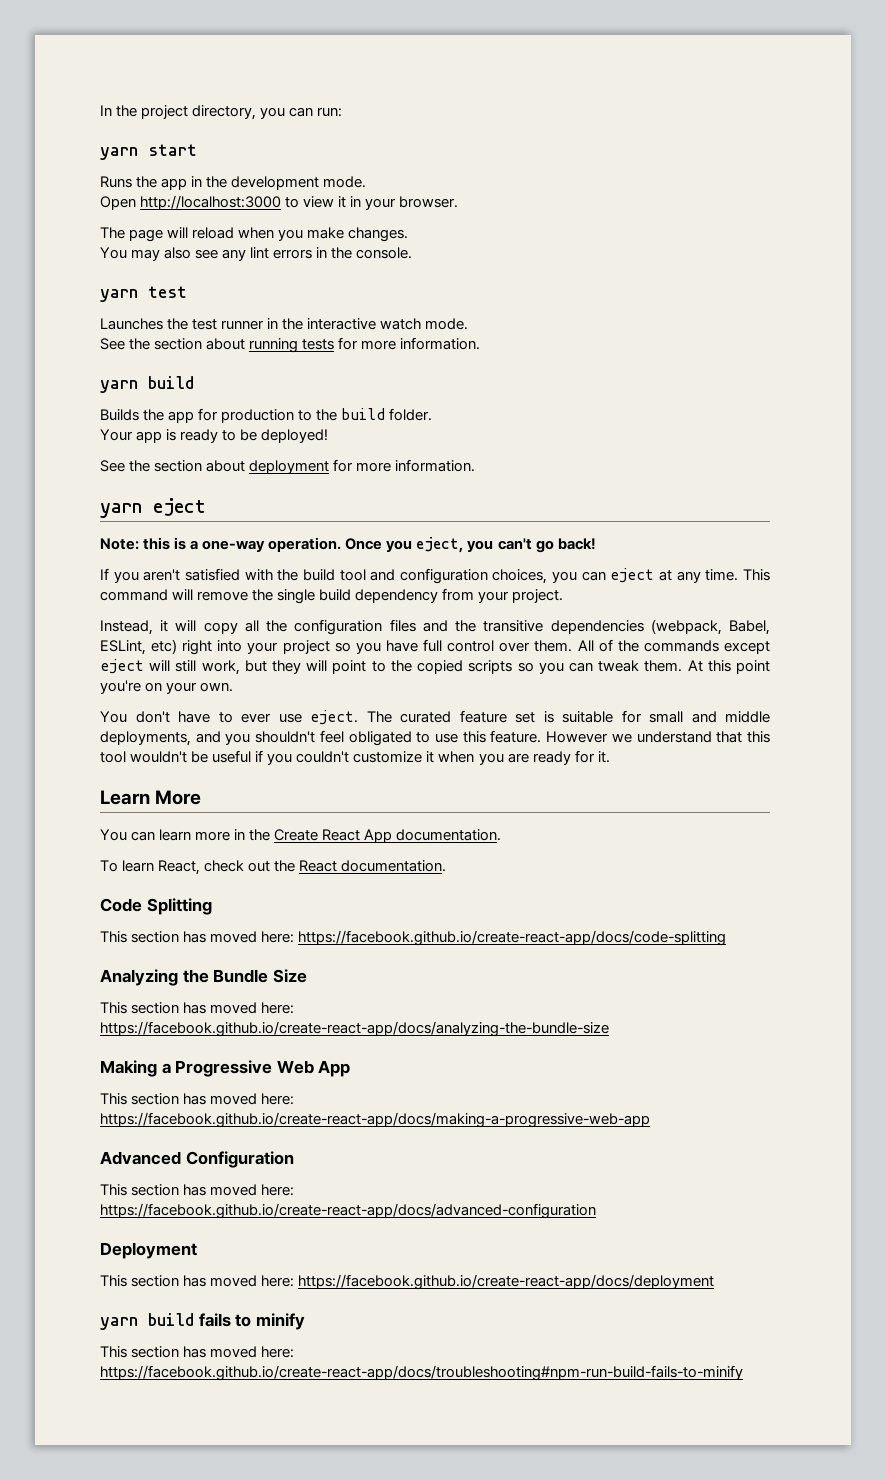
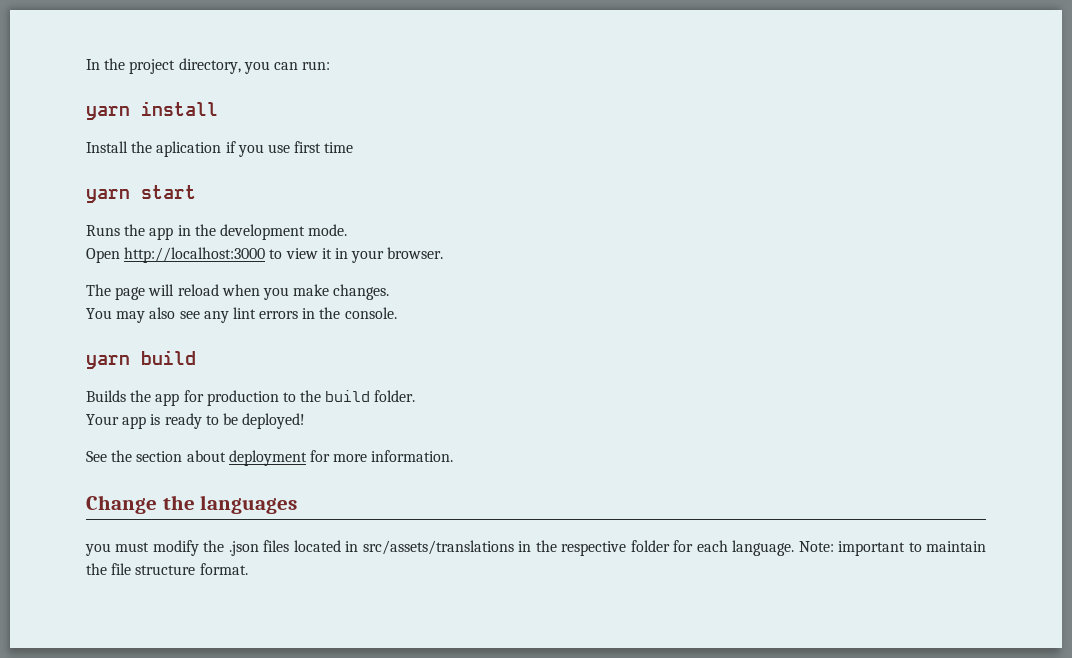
(343, 112) none -> [86,101,218,120] [86,141,354,157] // yarn install // Install the aplication if you use first time
[100,286,187,302] [100,318,469,330] [100,337,481,353] // yarn test // Launches the test runner in the interactive watch mode. // See the section about running tests for more information. -> (397, 313) none
[100,498,206,518] [100,537,596,553] [100,568,770,584] [100,588,564,604] [100,619,770,635] [100,639,771,655] [100,659,771,675] [100,680,234,694] [100,710,770,725] [100,730,770,746] [100,750,610,765] [100,790,202,805] [100,829,502,843] [100,860,447,875] [100,898,212,915] [100,930,727,946] [100,969,307,986] [100,1002,295,1014] [100,1021,609,1037] [100,1060,351,1077] [100,1093,295,1105] [100,1112,650,1128] [100,1151,294,1168] [100,1184,295,1196] [100,1203,596,1219] [100,1242,197,1259] [100,1274,715,1290] [100,1313,305,1330] [100,1346,295,1358] [100,1365,743,1381] yarn eject // Note: this is a one-way operation. Once you eject, you can't go back! // If you aren't satisfied with the build tool and configuration choices, you can eject at any time. This command will remove the single build dependency from your project. // Instead, it will copy all the configuration files and the transitive dependencies (webpack, Babel, ESLint, etc) right into your project so you have full control over them. All of the commands except eject will still work, but they will point to the copied scripts so you can tweak them. At this point you're on your own. // You don't have to ever use eject. The curated feature set is suitable for small and middle deployments, and you shouldn't feel obligated to use this feature. However we understand that this tool wouldn't be useful if you couldn't customize it when you are ready for it. // Learn More // You can learn more in the Create React App documentation. // To learn React, check out the React documentation. // Code Splitting // This section has moved here: https://facebook.github.io/create-react-app/docs/code-splitting // Analyzing the Bundle Size // This section has moved here: https://facebook.github.io/create-react-app/docs/analyzing-the-bundle-size // Making a Progressive Web App // This section has moved here: https://facebook.github.io/create-react-app/docs/making-a-progressive-web-app // Advanced Configuration // This section has moved here: https://facebook.github.io/create-react-app/docs/advanced-configuration // Deployment // This section has moved here: https://facebook.github.io/create-react-app/docs/deployment // yarn build fails to minify // This section has moved here: https://facebook.github.io/create-react-app/docs/troubleshooting#npm-run-build-fails-to-minify -> [86,495,298,514] [85,540,987,556] [86,563,248,575] Change the languages // you must modify the .json files located in src/assets/translations in the respective folder for each language. Note: important to maintain the file structure format.

